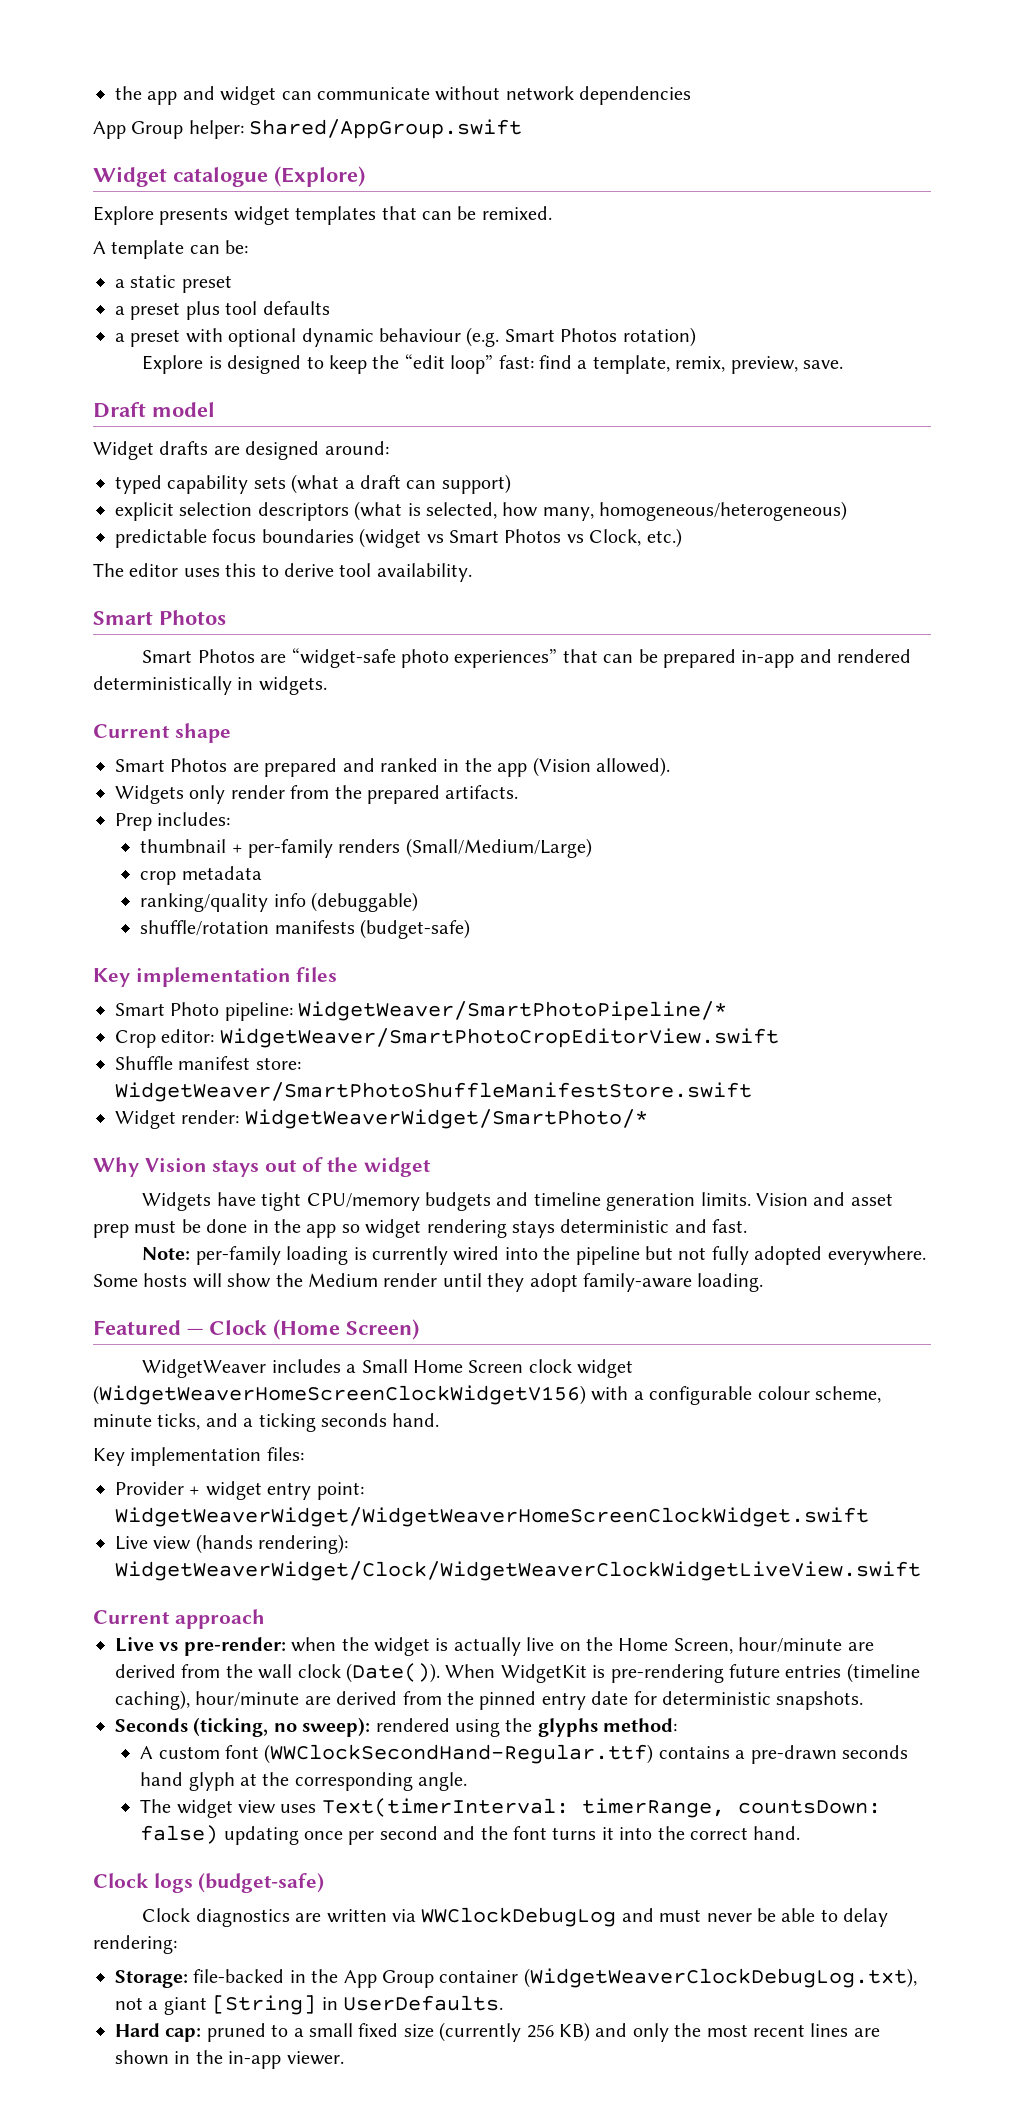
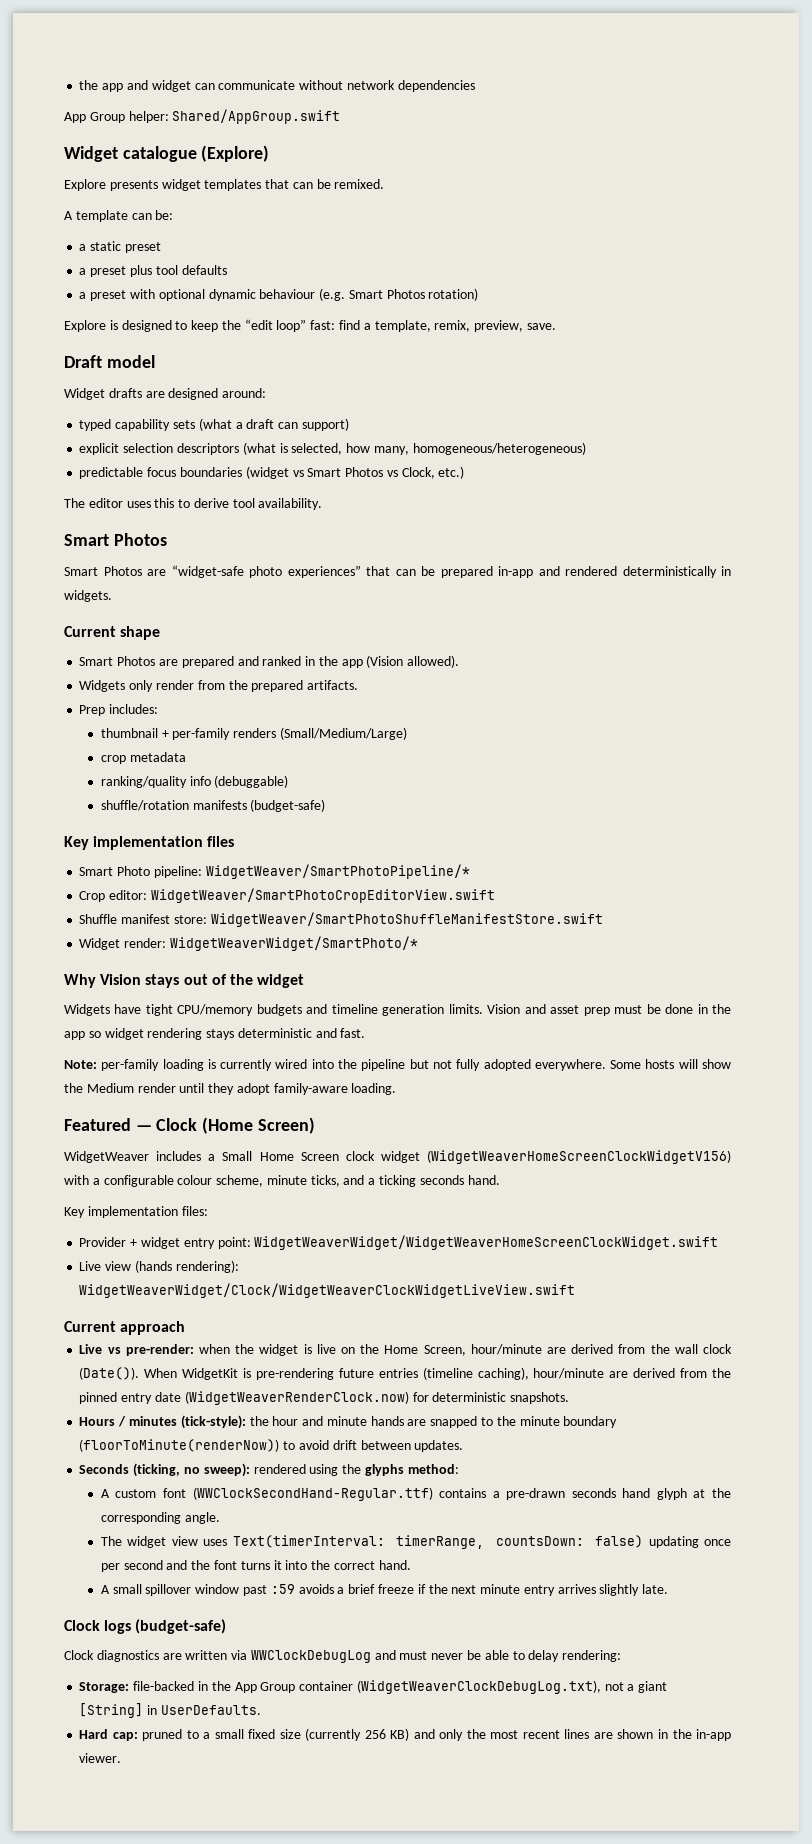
[453,1637,521,1656] actually -> (312, 1349) none
(629, 1698) none -> [184,1391,409,1405] (WidgetWeaverRenderClock.now)
(864, 1700) none -> [79,1415,618,1429] [79,1439,464,1452] // Hours / minutes (tick-style): the hour and minute hands are snapped to the minute boundary (floorToMinute(renderNow)) to avoid drift between updates.
(801, 1833) none -> [100,1584,669,1596] // A small spillover window past :59 avoids a brief freeze if the next minute entry arrives slightly late.

